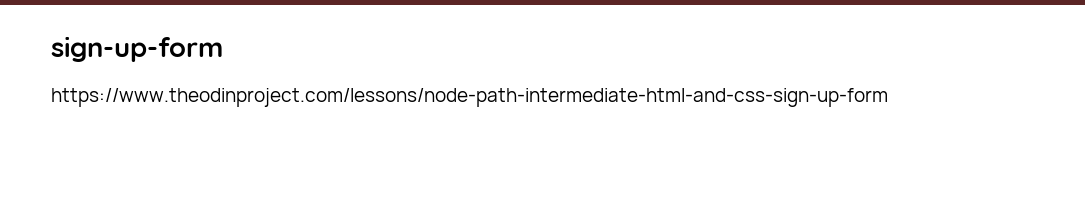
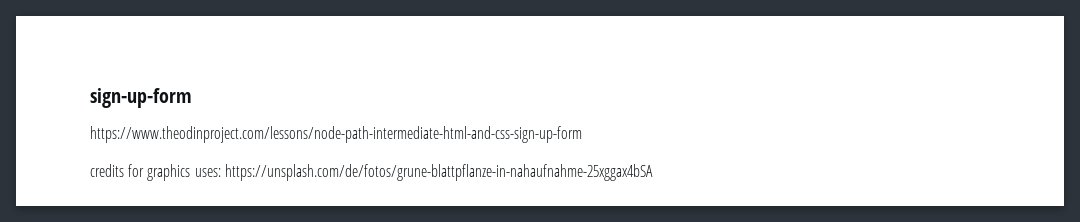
(888, 97) none -> [90,164,653,181] // credits for graphics uses: https://unsplash.com/de/fotos/grune-blattpflanze-in-nahaufnahme-25xggax4bSA

